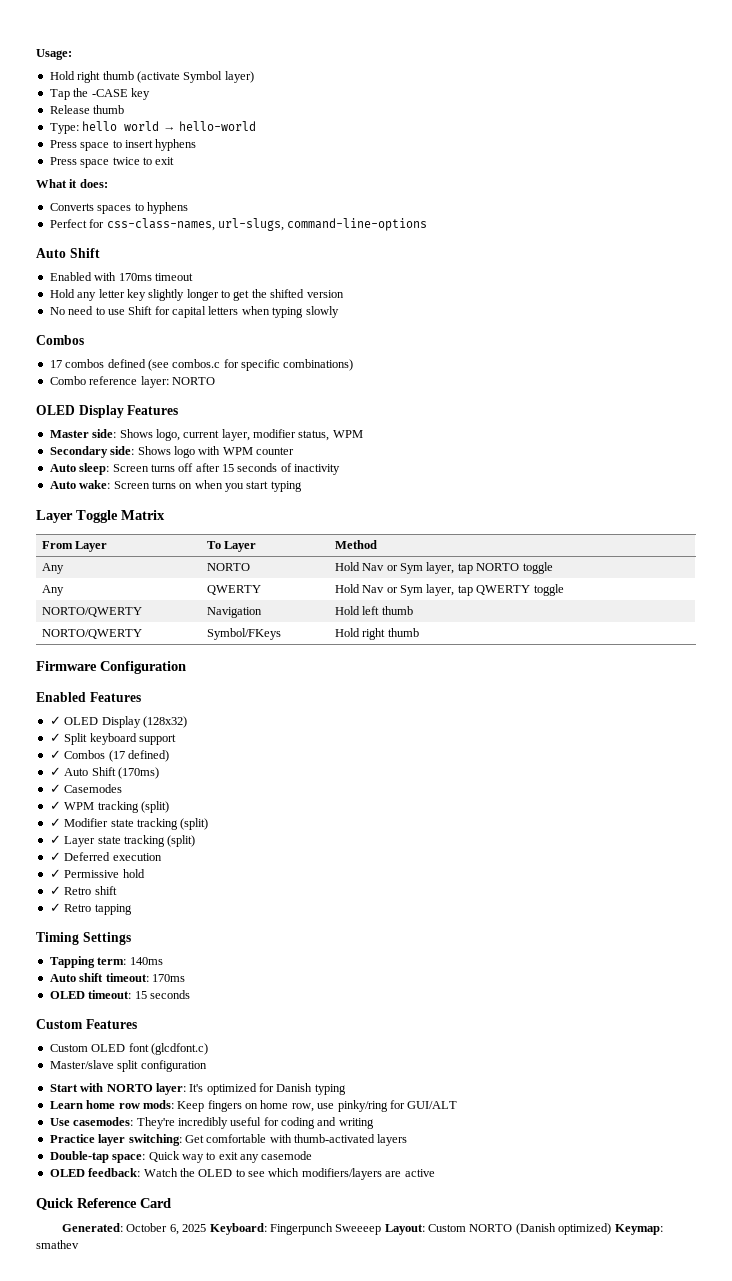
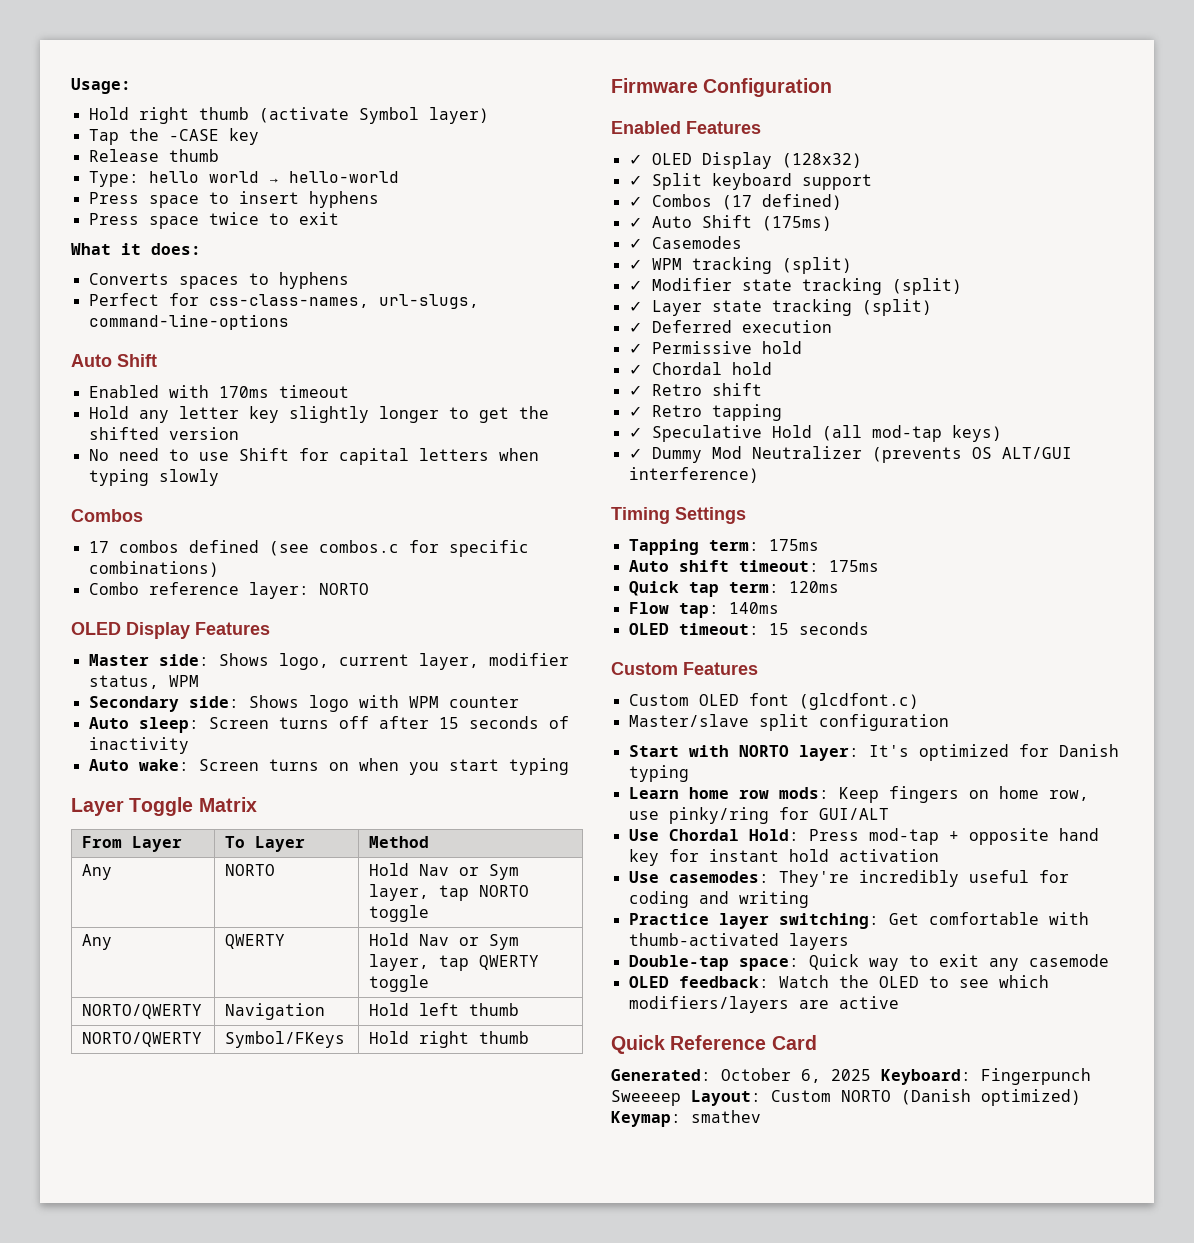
[117,767,159,779] (170ms) -> [761,216,832,231] (175ms)
(145, 873) none -> [628,362,772,375] // ✓ Chordal hold
(132, 909) none -> [628,425,1002,442] [628,446,1072,463] [628,467,759,483] // ✓ Speculative Hold (all mod-tap keys) // ✓ Dummy Mod Neutralizer (prevents OS ALT/GUI interference)
[129,957,163,965] 140ms -> [768,539,819,551] 175ms
[151,974,185,982] 170ms -> [828,560,879,572] [628,581,839,597] [628,602,779,618] 175ms // Quick tap term: 120ms // Flow tap: 140ms
(458, 1105) none -> [628,828,1099,845] [628,849,939,866] // Use Chordal Hold: Press mod-tap + opposite hand key for instant hold activation

